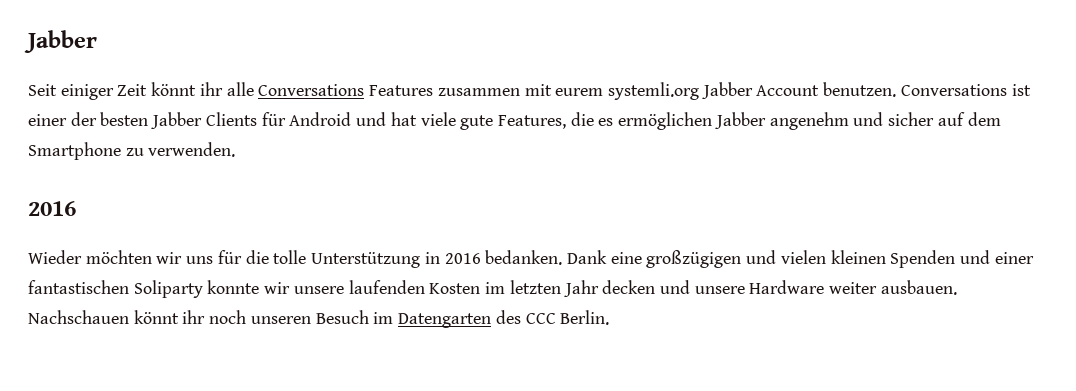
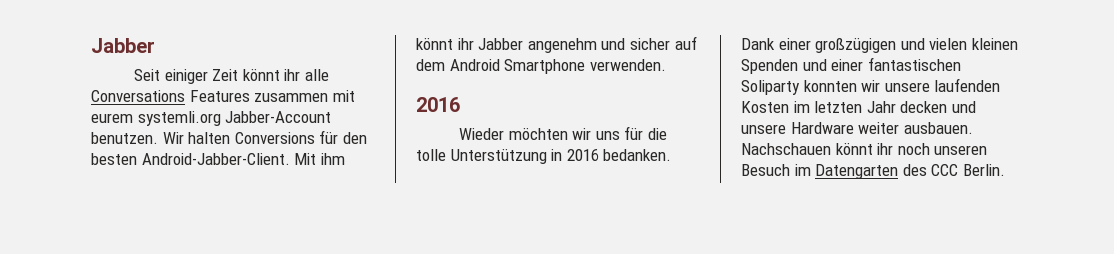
[701,82,1031,99] [28,112,713,130] Jabber Account benutzen. Conversations ist einer der besten Jabber Clients für Android und hat viele gute Features, die es ermöglichen -> [225,111,332,123] [91,130,367,144] [91,153,345,165] [416,38,474,50] Jabber-Account benutzen. Wir halten Conversions für den besten Android-Jabber-Client. Mit ihm könnt ihr
[28,142,144,160] Smartphone zu -> [449,59,586,74] Android Smartphone
[610,252,642,264] eine -> [778,38,811,50] einer
[207,280,260,294] konnte -> [803,80,857,92] konnten

